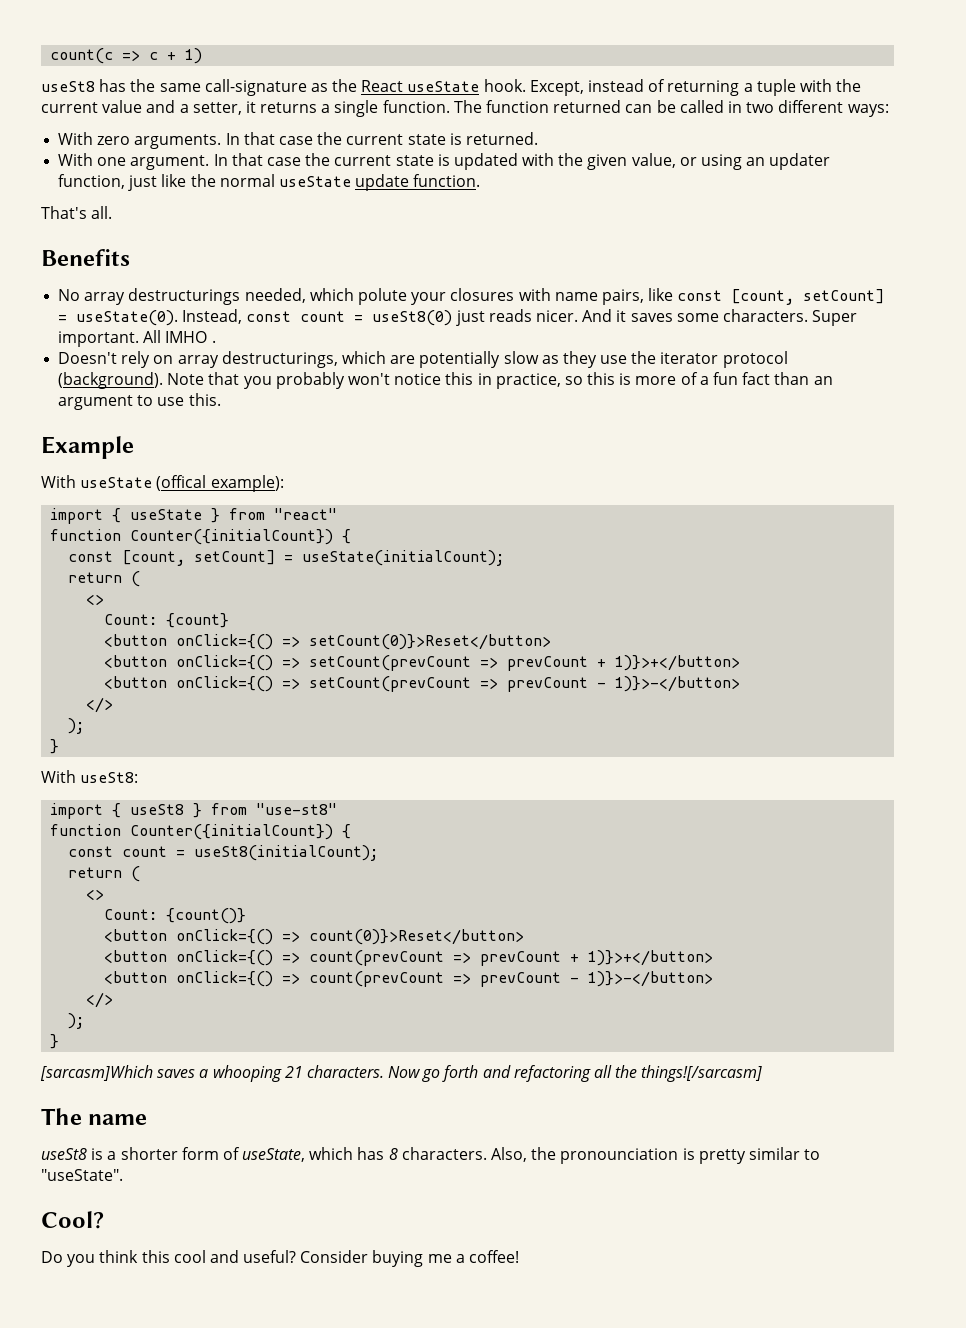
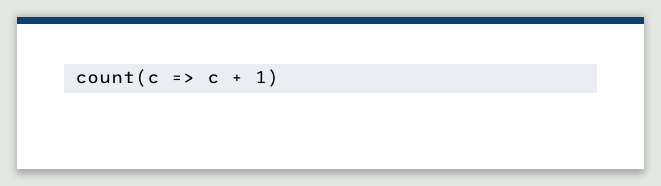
[41,79,862,96] [41,100,889,117] [58,132,538,149] [58,153,831,170] [58,174,481,191] [41,206,113,219] [41,249,130,266] [58,288,885,305] [58,309,858,326] [58,330,216,347] [58,351,788,368] [58,372,833,389] [58,393,221,410] [41,436,134,459] [41,475,284,492] [50,508,338,524] [50,529,352,545] [68,550,505,566] [68,571,141,587] [86,594,105,605] [104,613,230,628] [104,634,552,650] [104,655,741,671] [104,676,741,692] [86,697,114,713] [68,718,85,734] [50,739,60,754] [41,770,139,783] [50,803,338,819] [50,824,352,840] [68,845,379,861] [68,866,141,882] [86,889,105,900] [104,908,247,924] [104,929,525,945] [104,950,714,966] [104,971,714,987] [86,992,114,1008] [68,1013,85,1029] [50,1034,60,1049] [40,1065,763,1082] [41,1108,148,1125] [41,1147,821,1164] [41,1169,123,1181] [41,1211,104,1229] [41,1250,520,1267] // useSt8 has the same call-signature as the React useState hook. Except, instead of returning a tuple with the current value and a setter, it returns a single function. The function returned can be called in two different ways: // With zero arguments. In that case the current state is returned. // With one argument. In that case the current state is updated with the given value, or using an updater function, just like the normal useState update function. // That's all. // Benefits // No array destructurings needed, which polute your closures with name pairs, like const [count, setCount] = useState(0). Instead, const count = useSt8(0) just reads nicer. And it saves some characters. Super important. All IMHO . // Doesn't rely on array destructurings, which are potentially slow as they use the iterator protocol (background). Note that you probably won't notice this in practice, so this is more of a fun fact than an argument to use this. // Example // With useState (offical example): // import { useState } from "react" // function Counter({initialCount}) { // const [count, setCount] = useState(initialCount); // return ( // <> // Count: {count} // <button onClick={() => setCount(0)}>Reset</button> // <button onClick={() => setCount(prevCount => prevCount + 1)}>+</button> // <button onClick={() => setCount(prevCount => prevCount - 1)}>-</button> // </> // ); // } // With useSt8: // import { useSt8 } from "use-st8" // function Counter({initialCount}) { // const count = useSt8(initialCount); // return ( // <> // Count: {count()} // <button onClick={() => count(0)}>Reset</button> // <button onClick={() => count(prevCount => prevCount + 1)}>+</button> // <button onClick={() => count(prevCount => prevCount - 1)}>-</button> // </> // ); // } // [sarcasm]Which saves a whooping 21 characters. Now go forth and refactoring all the things![/sarcasm] // The name // useSt8 is a shorter form of useState, which has 8 characters. Also, the pronounciation is pretty similar to "useState". // Cool? // Do you think this cool and useful? Consider buying me a coffee! -> (280, 78) none

